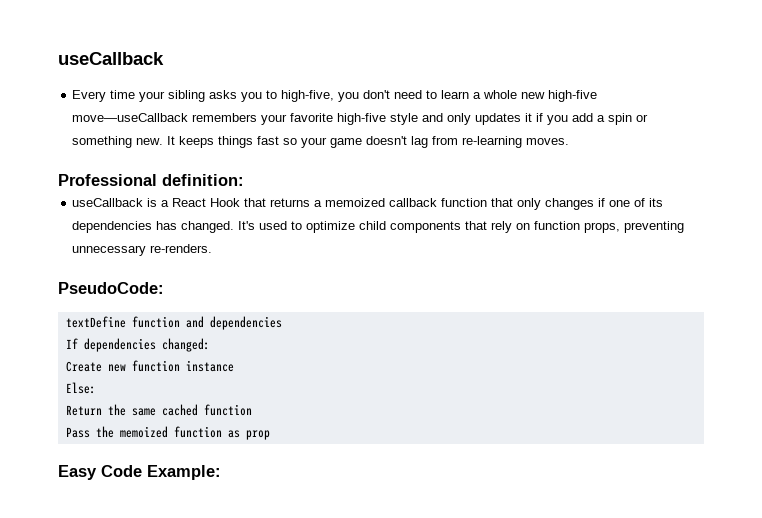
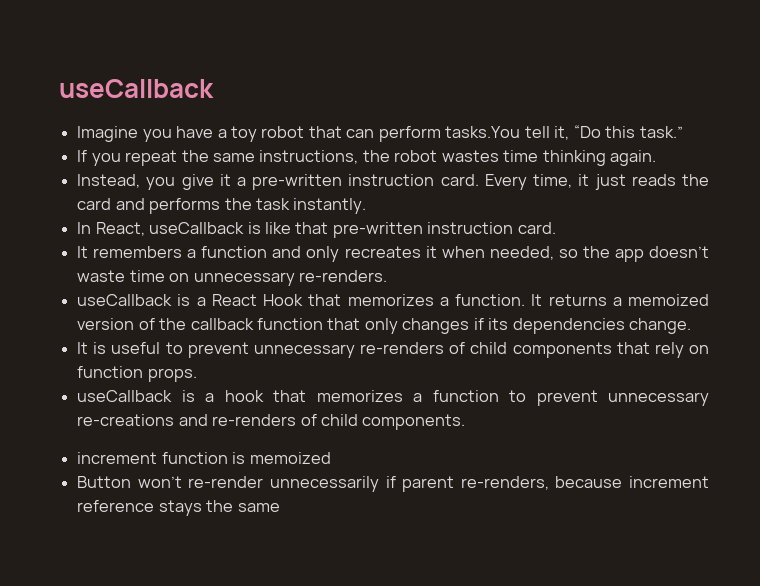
[72,90,598,102] [72,113,649,125] [72,136,570,148] [58,174,244,186] Every time your sibling asks you to high-five, you don't need to learn a whole new high-five move—useCallback remembers your favorite high-five style and only updates it if you add a spin or something new. It keeps things fast so your game doesn't lag from re-learning moves. // Professional definition: -> [77,125,683,142] [77,150,657,166] [77,174,709,190] [77,198,367,214] [77,222,556,238] [77,246,709,262] [77,270,387,286] Imagine you have a toy robot that can perform tasks.You tell it, “Do this task.” // If you repeat the same instructions, the robot wastes time thinking again. // Instead, you give it a pre-written instruction card. Every time, it just reads the card and performs the task instantly. // In React, useCallback is like that pre-written instruction card. // It remembers a function and only recreates it when needed, so the app doesn’t waste time on unnecessary re-renders.
[270,198,386,207] returns a memoized -> [347,294,709,306] [77,318,187,330] memorizes a function. It returns a memoized version of the
[609,198,664,207] [72,221,356,233] one of its dependencies has changed. It's used to optimize -> [488,318,692,334] [77,342,466,358] its dependencies change. // It is useful to prevent unnecessary re-renders of
[584,221,685,233] [72,244,213,256] [58,282,164,294] [65,316,282,330] [65,338,210,352] [65,360,234,372] [65,382,96,394] [65,404,252,416] [65,426,270,440] [58,465,221,480] props, preventing unnecessary re-renders. // PseudoCode: // textDefine function and dependencies // If dependencies changed: // Create new function instance // Else: // Return the same cached function // Pass the memoized function as prop // Easy Code Example: -> [147,368,197,382] [77,390,710,406] [77,414,466,430] [77,452,331,464] [77,476,709,492] [77,500,280,516] props. // useCallback is a hook that memorizes a function to prevent unnecessary re-creations and re-renders of child components. // increment function is memoized // Button won’t re-render unnecessarily if parent re-renders, because increment reference stays the same

